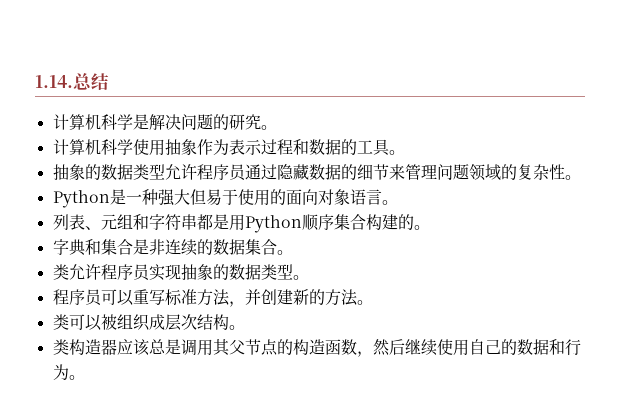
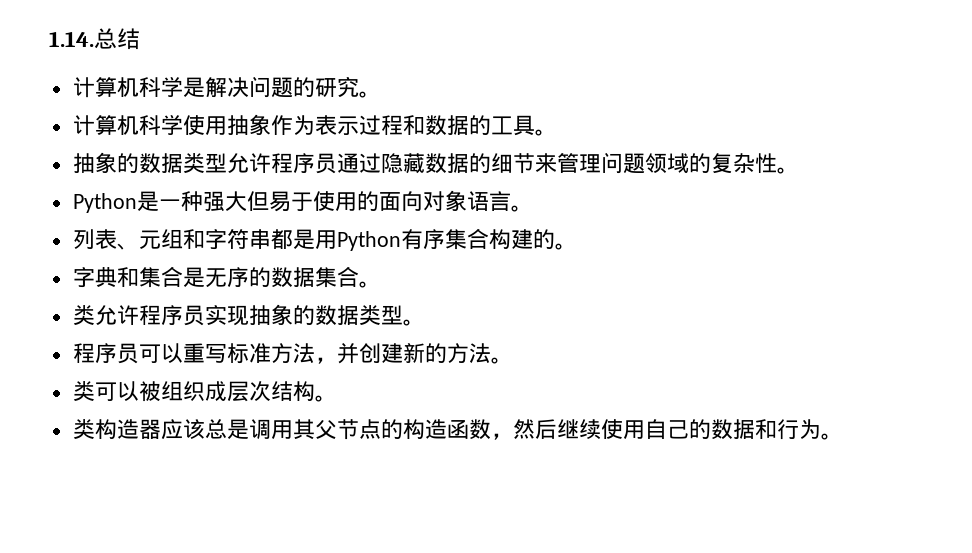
[301,214,319,231] 顺 -> [400,229,423,250] 有
[148,239,197,256] 非连续 -> [204,267,249,288] 无序

